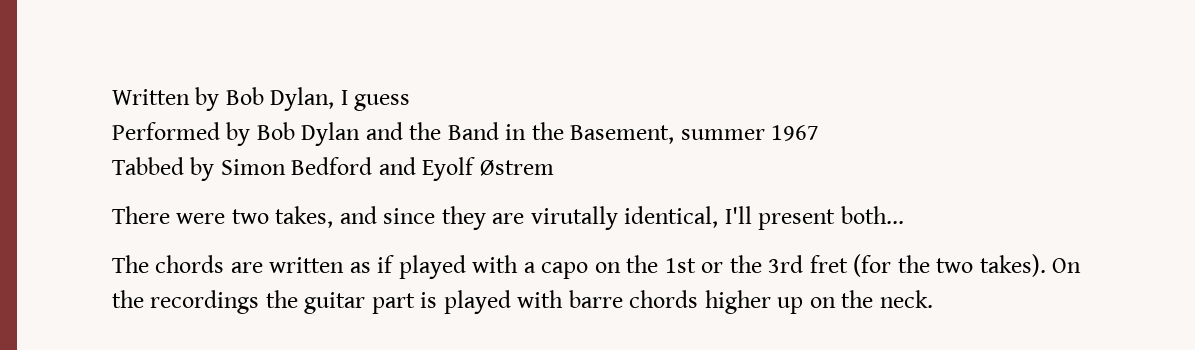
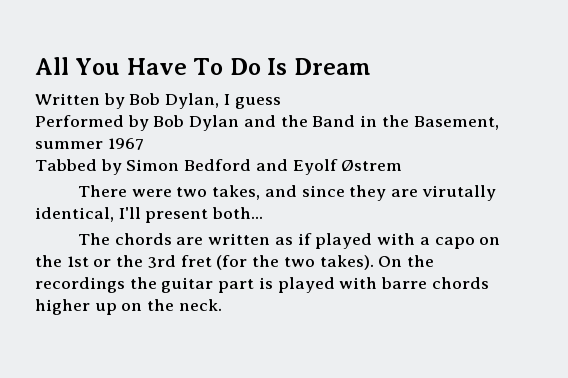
(112, 97) none -> [35,57,371,75] All You Have To Do Is Dream //

